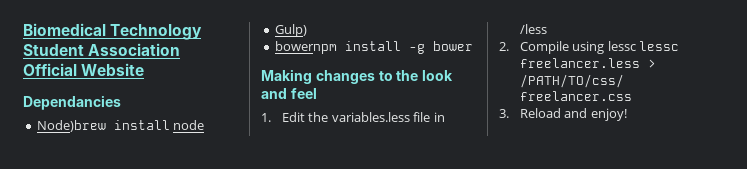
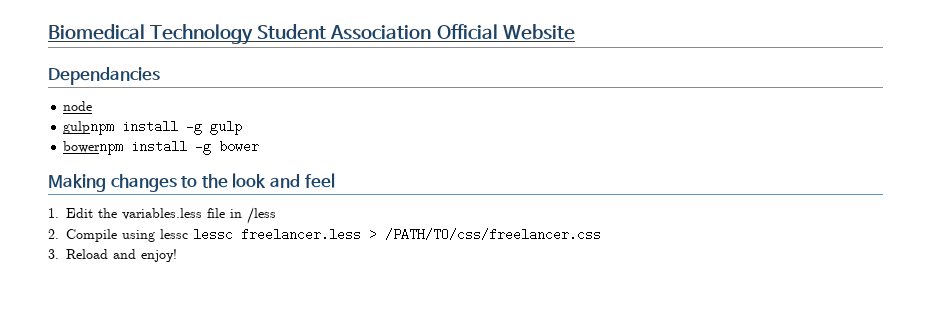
[36,120,170,132] Node)brew install -> (160, 76) none
[274,24,307,37] Gulp) -> [63,120,243,135] gulpnpm install -g gulp

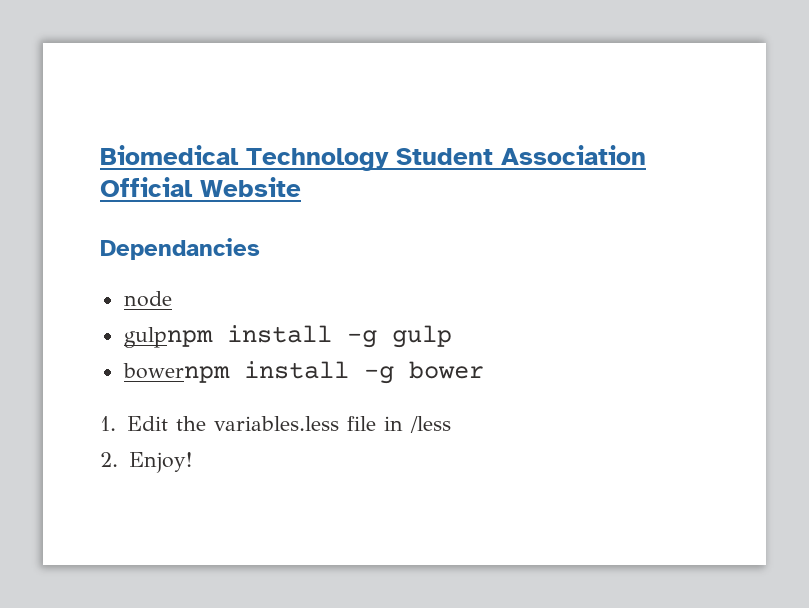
[48,173,335,192] // Making changes to the look and feel -> (484, 370) none
[66,228,601,242] [48,249,177,262] Compile using lessc lessc freelancer.less > /PATH/TO/css/freelancer.css // 3. Reload and enjoy! -> [128,452,192,473] Enjoy!

